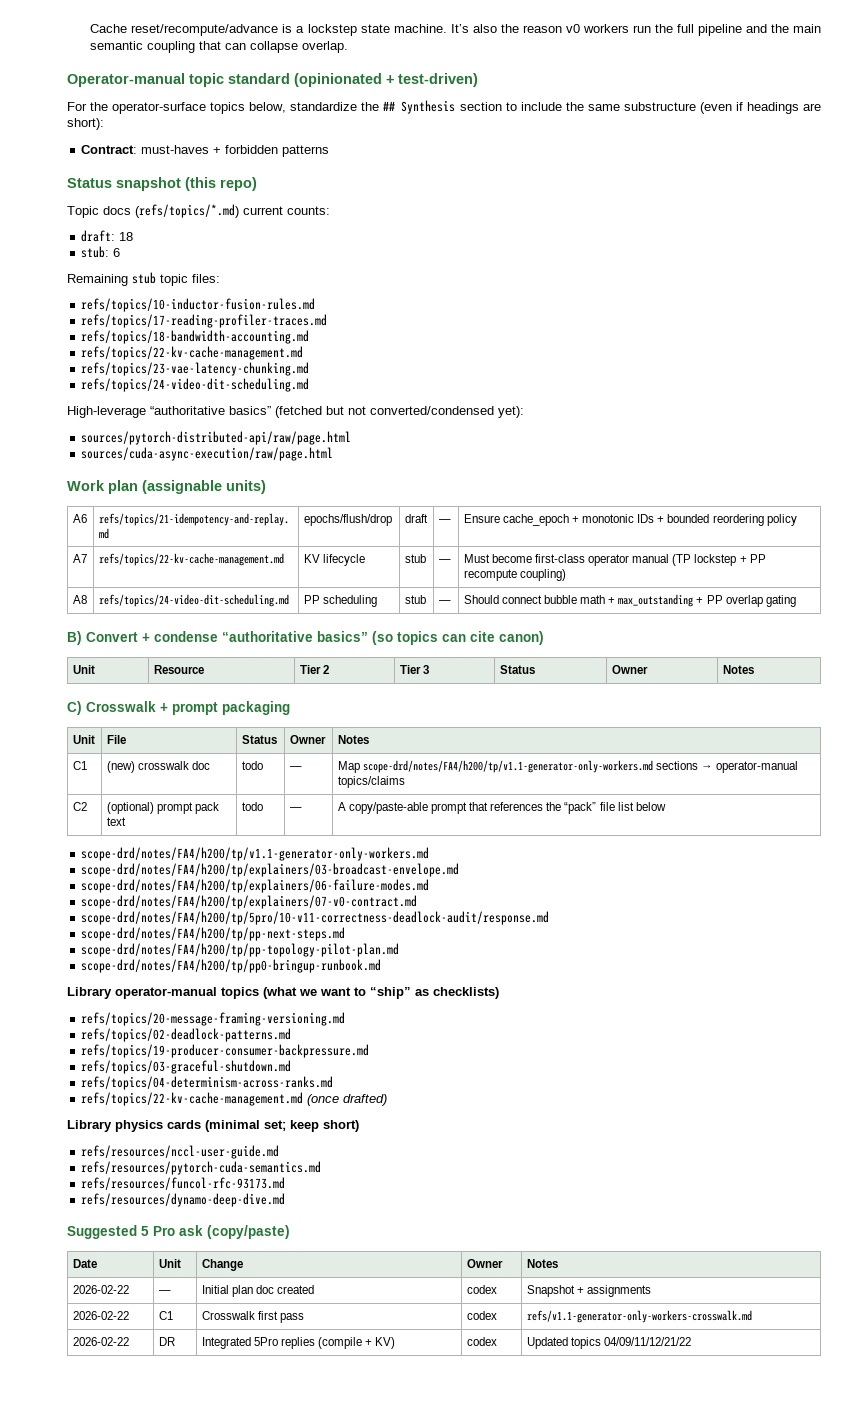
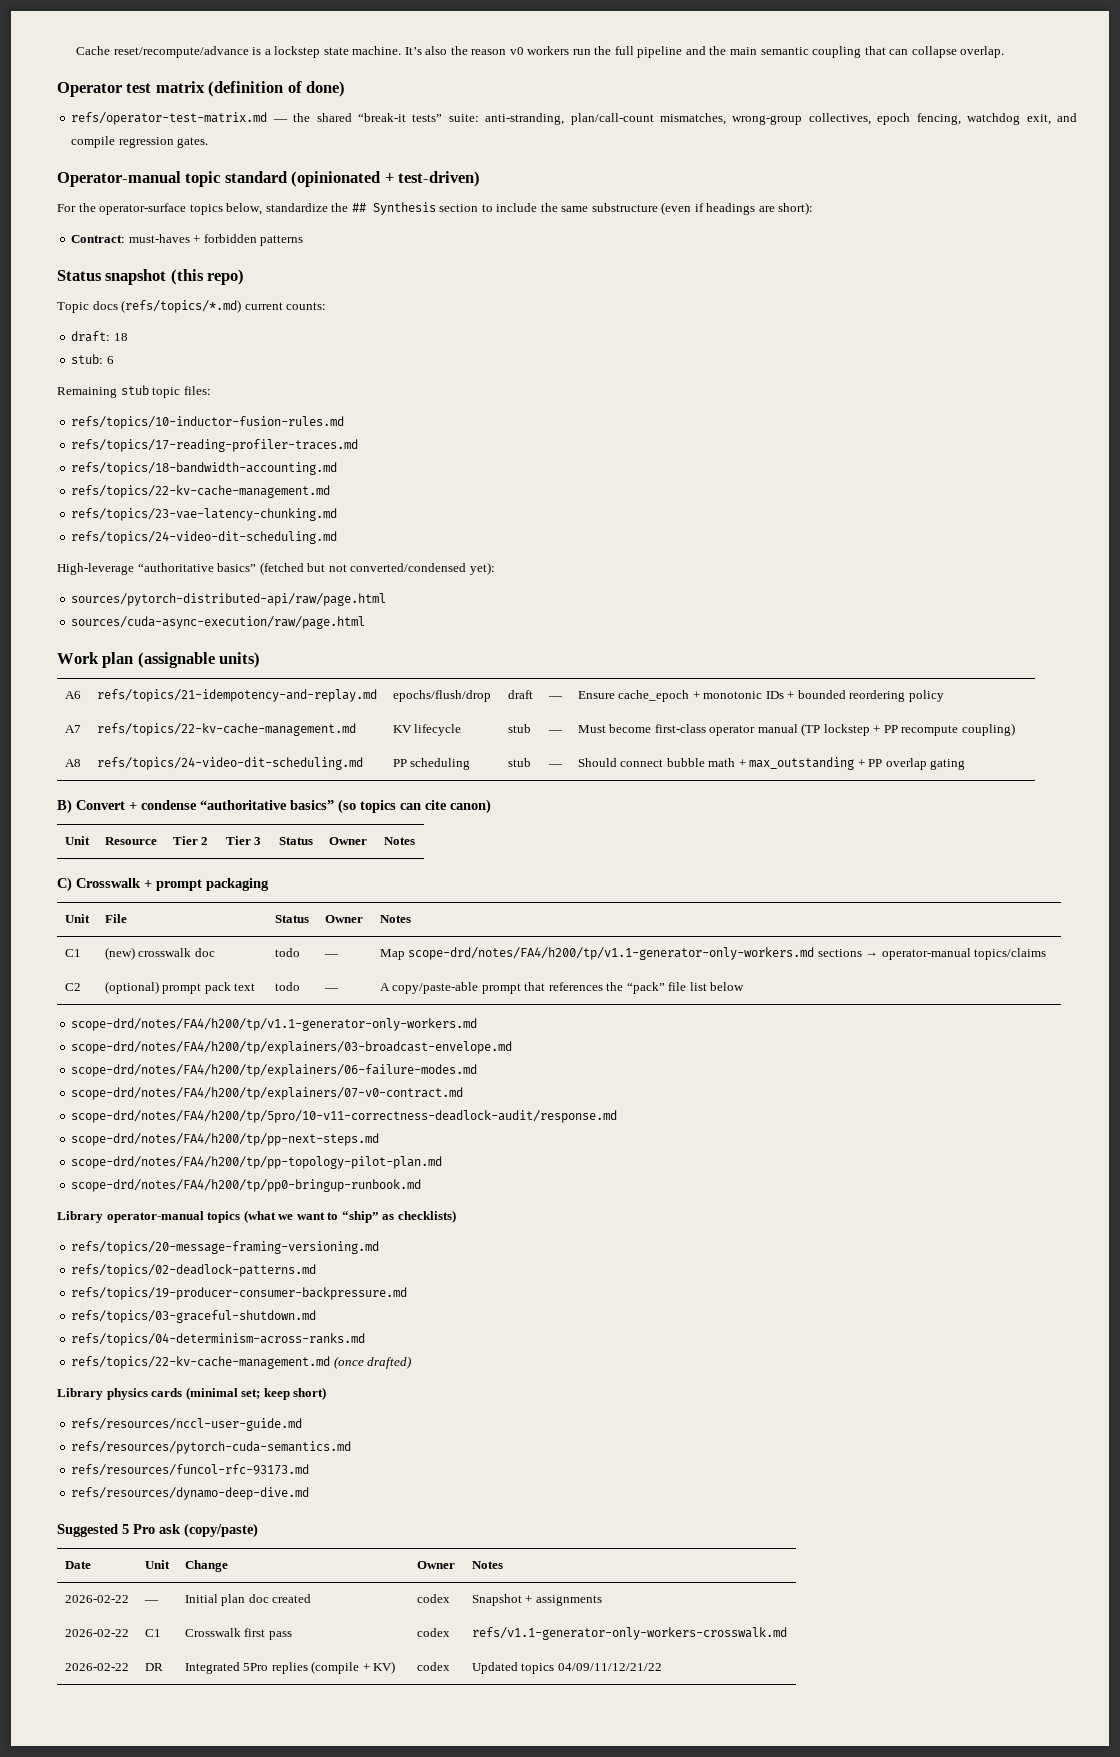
(349, 47) none -> [57,81,346,97] [71,112,1078,125] [71,136,209,148] // Operator test matrix (definition of done) // refs/operator-test-matrix.md — the shared “break-it tests” suite: anti-stranding, plan/call-count mismatches, wrong-group collectives, epoch fencing, watchdog exit, and compile regression gates.

